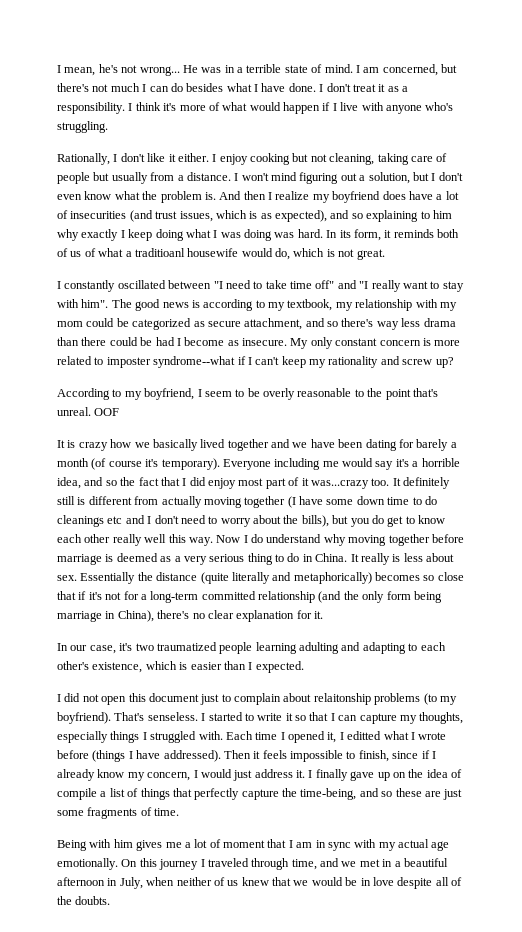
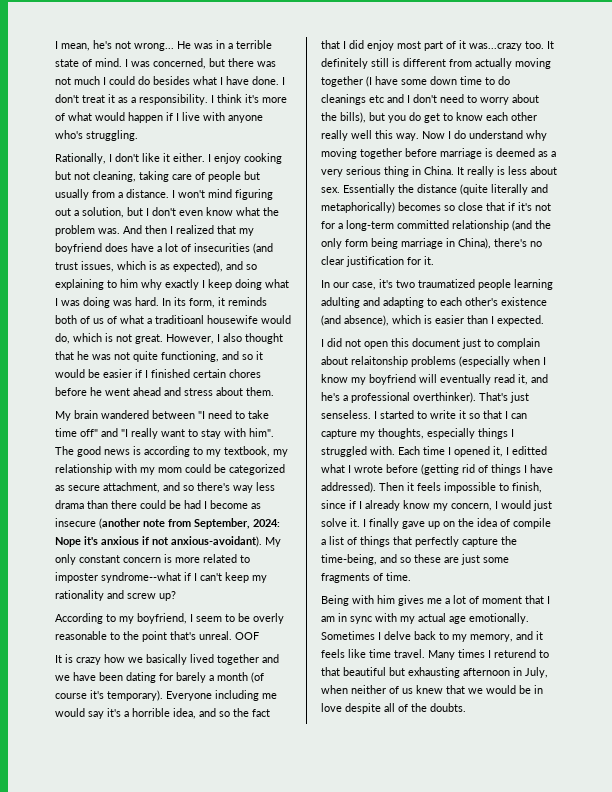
[363,67,380,73] am -> [131,61,150,67] was
[57,83,89,92] there's -> [228,58,276,67] there was
[149,86,169,92] can -> [109,76,135,85] could
[204,192,216,200] is. -> [98,228,120,234] was.
[275,191,310,200] realize -> [176,225,236,234] realized that
[57,280,166,292] // I constantly oscillated -> [166,333,283,344] [55,351,263,362] [55,369,261,378] [55,387,274,396] [55,410,149,421] However, I also thought that he was not quite functioning, and so it would be easier if I finished certain chores before he went ahead and stress about them. // My brain wandered
[242,338,287,346] insecure. -> [55,518,280,529] [55,536,262,547] insecure (another note from September, 2024: Nope it's anxious if not anxious-avoidant).
[275,553,300,562] to do -> (409, 171) none
[236,610,295,622] explanation -> [346,256,404,267] justification
[92,662,143,673] existence, -> [501,297,547,306] [321,315,389,326] existence (and absence),
[423,693,457,705] [57,712,145,724] (to my boyfriend). That's -> [459,356,546,367] [321,374,548,385] [321,392,529,403] (especially when I know my boyfriend will eventually read it, and he's a professional overthinker). That's just
[92,750,126,762] (things -> [421,464,521,475] (getting rid of things
[254,769,293,778] address -> [321,518,347,527] solve
[121,858,448,870] On this journey I traveled through time, and we met in a beautiful -> [321,631,543,642] [321,649,549,660] [321,667,460,678] Sometimes I delve back to my memory, and it feels like time travel. Many times I returend to that beautiful but exhausting

